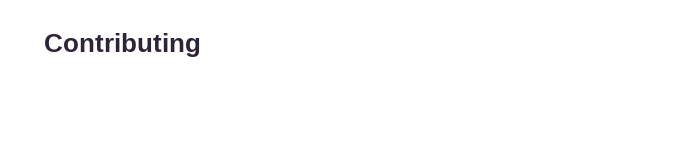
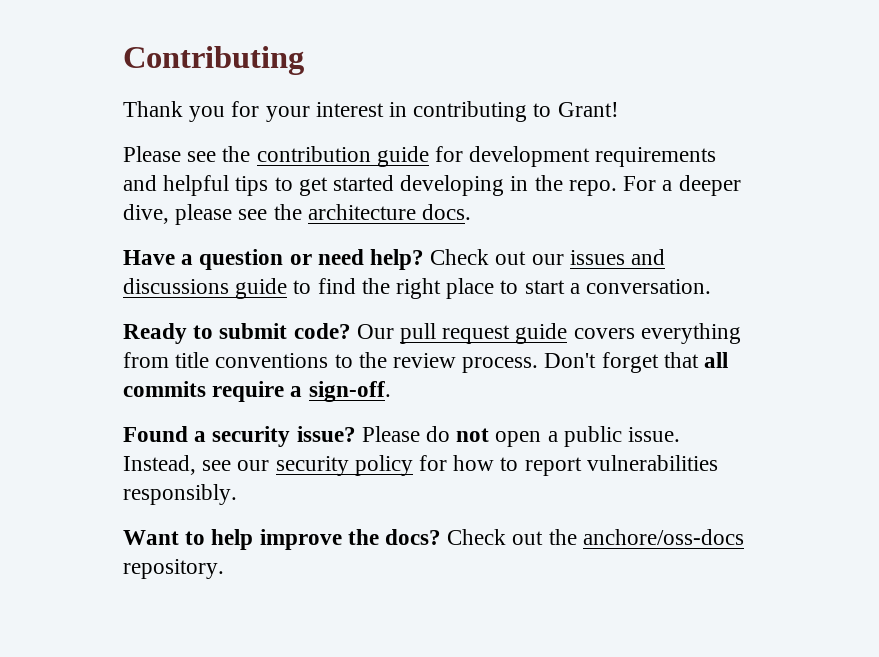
(201, 45) none -> [123,101,619,122] [123,146,717,167] [123,175,741,196] [123,204,472,225] [123,249,666,270] [123,278,712,299] [123,323,741,344] [123,352,729,373] [123,381,391,402] [123,426,681,447] [123,455,718,476] [123,484,237,505] [123,529,744,550] [123,559,224,579] // Thank you for your interest in contributing to Grant! // Please see the contribution guide for development requirements and helpful tips to get started developing in the repo. For a deeper dive, please see the architecture docs. // Have a question or need help? Check out our issues and discussions guide to find the right place to start a conversation. // Ready to submit code? Our pull request guide covers everything from title conventions to the review process. Don't forget that all commits require a sign-off. // Found a security issue? Please do not open a public issue. Instead, see our security policy for how to report vulnerabilities responsibly. // Want to help improve the docs? Check out the anchore/oss-docs repository.

